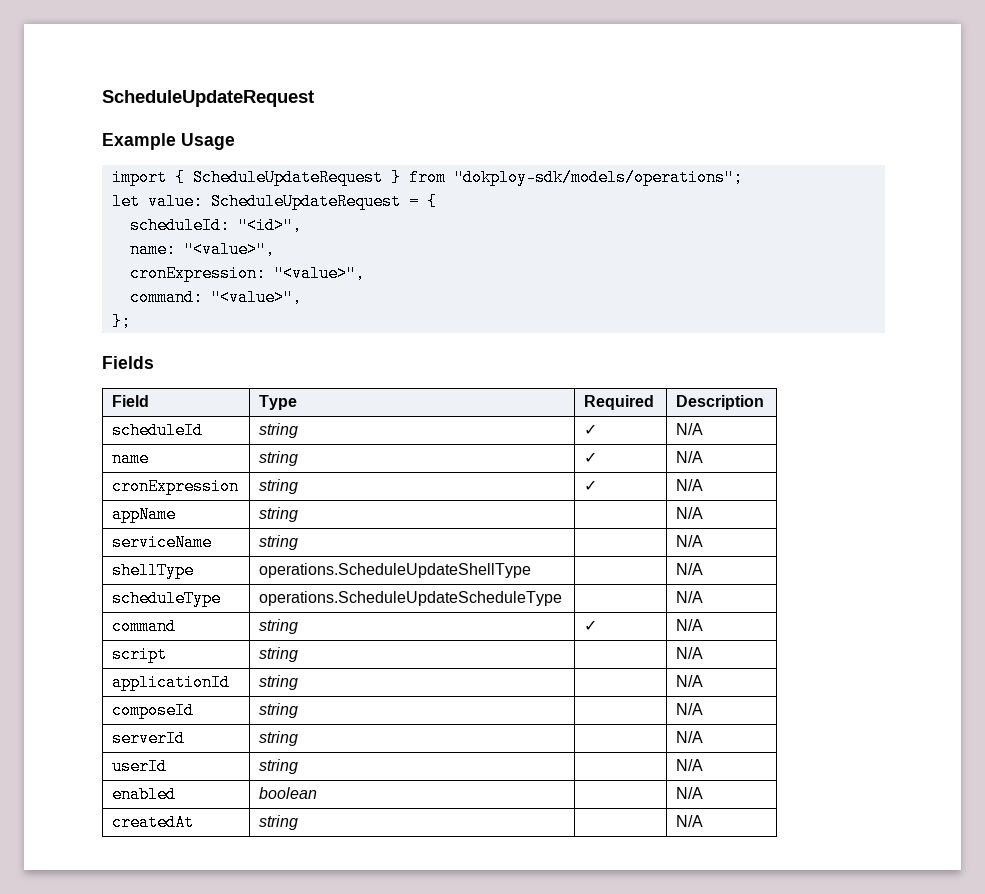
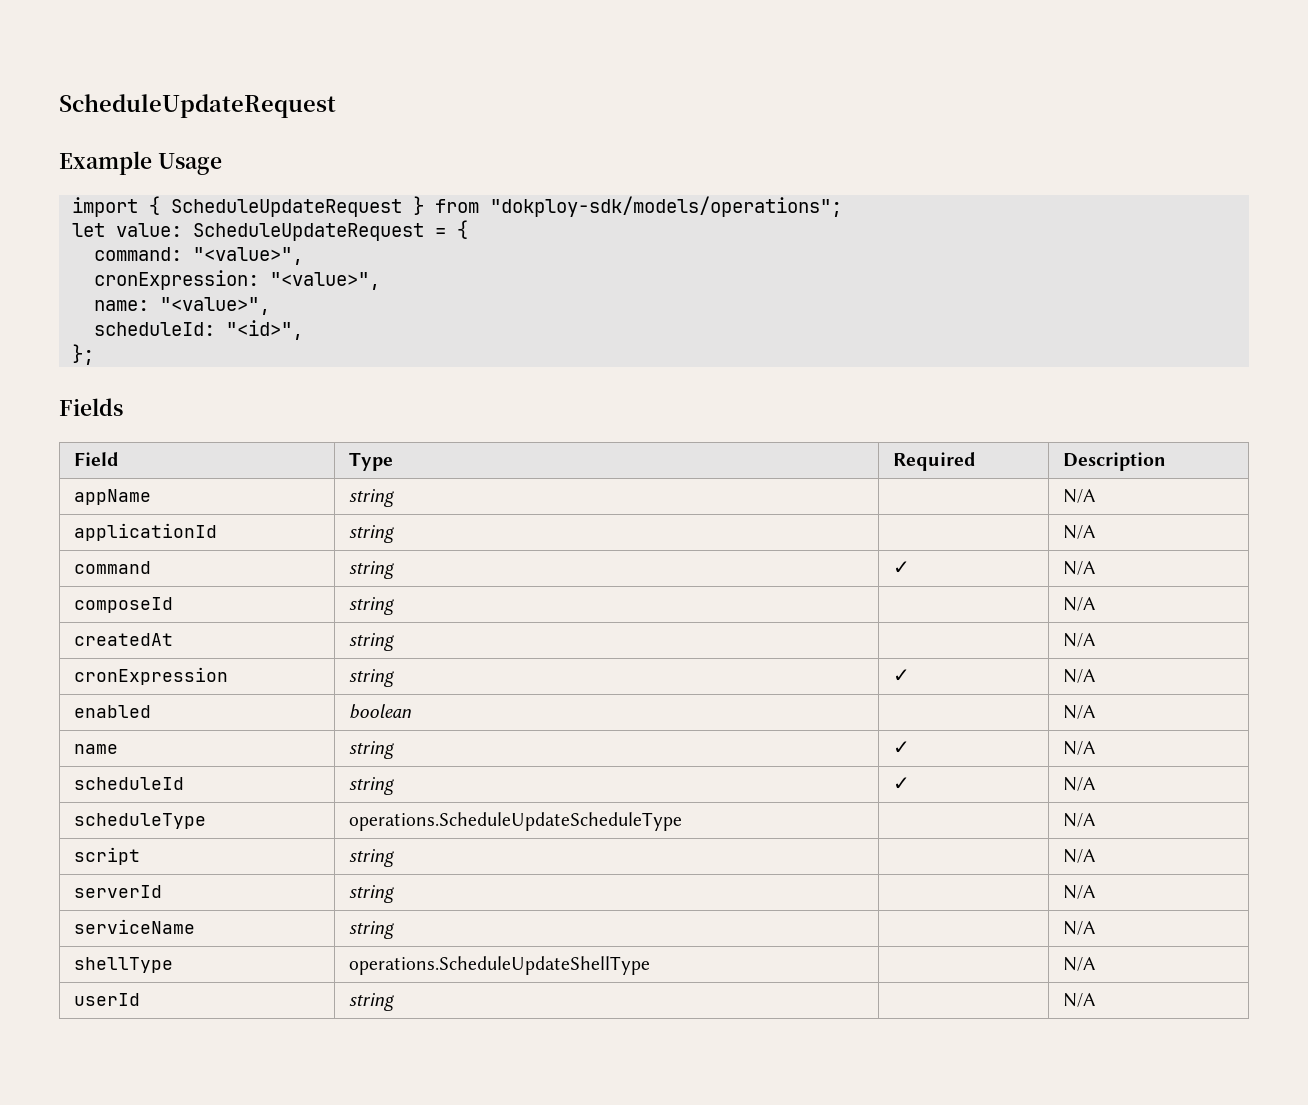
[129,217,302,234] [129,241,176,258] scheduleId: "<id>", // name: -> [93,247,182,261] command:
[129,289,302,306] command: "<value>", -> [93,297,270,315] [93,320,303,340] name: "<value>", // scheduleId: "<id>",
[112,422,204,439] [259,423,299,438] [584,424,598,435] scheduleId | string | ✓ -> [73,489,151,505] [348,489,394,507] [1062,489,1095,503] [73,523,217,541] [348,525,394,543] [1062,525,1095,539] [73,561,151,574] [348,561,394,579] [892,561,910,574] [1062,561,1095,575] [73,597,173,613] [348,597,394,615] [1062,597,1095,611] [73,633,173,646] [348,633,394,651] [1062,633,1095,647] [73,667,228,685] [348,669,394,687] [892,669,910,682] [1062,669,1095,683] [73,705,151,718] [348,704,412,719] appName | string | | N/A // applicationId | string | | N/A // command | string | ✓ | N/A // composeId | string | | N/A // createdAt | string | | N/A // cronExpression | string | ✓ | N/A // enabled | boolean |
[112,478,240,495] [259,479,299,494] [584,480,598,491] [676,479,704,491] [112,506,177,523] cronExpression | string | ✓ | N/A // appName -> [73,777,184,790] [348,777,394,795] [892,777,910,790] [1062,777,1095,791] [73,813,206,829] [348,812,682,831] [1062,813,1095,827] [73,847,140,865] [348,849,394,867] [1062,849,1095,863] [73,885,162,898] scheduleId | string | ✓ | N/A // scheduleType | operations.ScheduleUpdateScheduleType | | N/A // script | string | | N/A // serverId
[112,590,222,607] [259,591,563,606] [676,591,704,603] [112,618,177,635] [259,619,299,634] [584,620,598,631] [676,619,704,631] [112,646,168,663] [259,647,299,662] [676,647,704,659] [112,674,231,691] [259,675,299,690] [676,675,704,687] [112,702,195,719] [259,703,299,718] [676,703,704,715] [112,730,186,747] [259,731,299,746] [676,731,704,743] [112,758,168,775] [259,759,299,774] [676,759,704,771] [112,786,177,803] [259,787,318,799] [676,787,704,799] [112,814,195,831] scheduleType | operations.ScheduleUpdateScheduleType | | N/A // command | string | ✓ | N/A // script | string | | N/A // applicationId | string | | N/A // composeId | string | | N/A // serverId | string | | N/A // userId | string | | N/A // enabled | boolean | | N/A // createdAt -> [73,993,140,1006] userId

